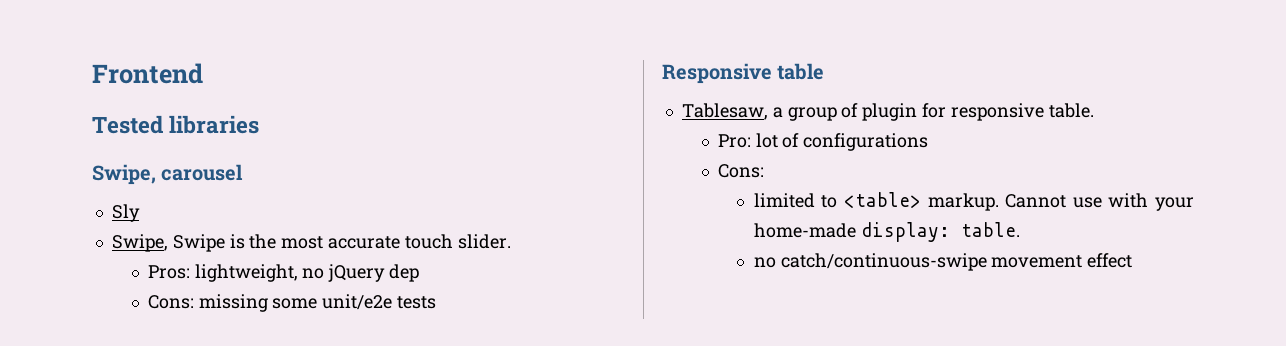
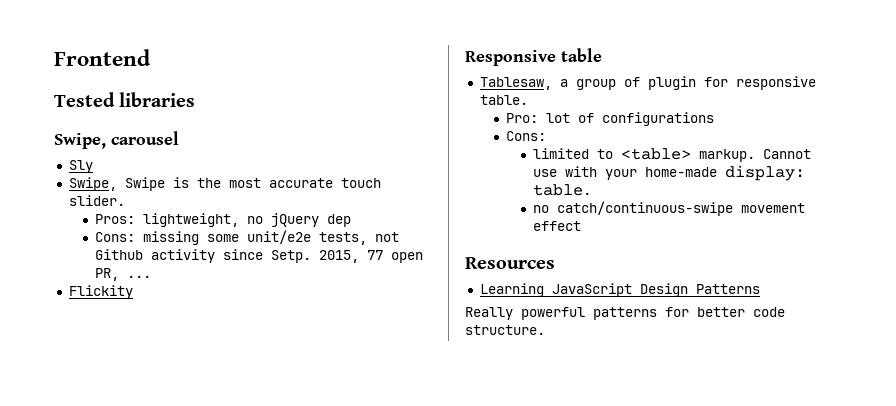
[397,296,437,309] tests -> [319,232,400,245] [95,249,424,263] [95,268,152,281] [68,285,133,299] tests, not Github activity since Setp. 2015, 77 open PR, ... // Flickity
(1133, 260) none -> [465,257,555,269] [479,283,760,297] [465,307,785,320] [465,325,545,335] // Resources // Learning JavaScript Design Patterns // Really powerful patterns for better code structure.

